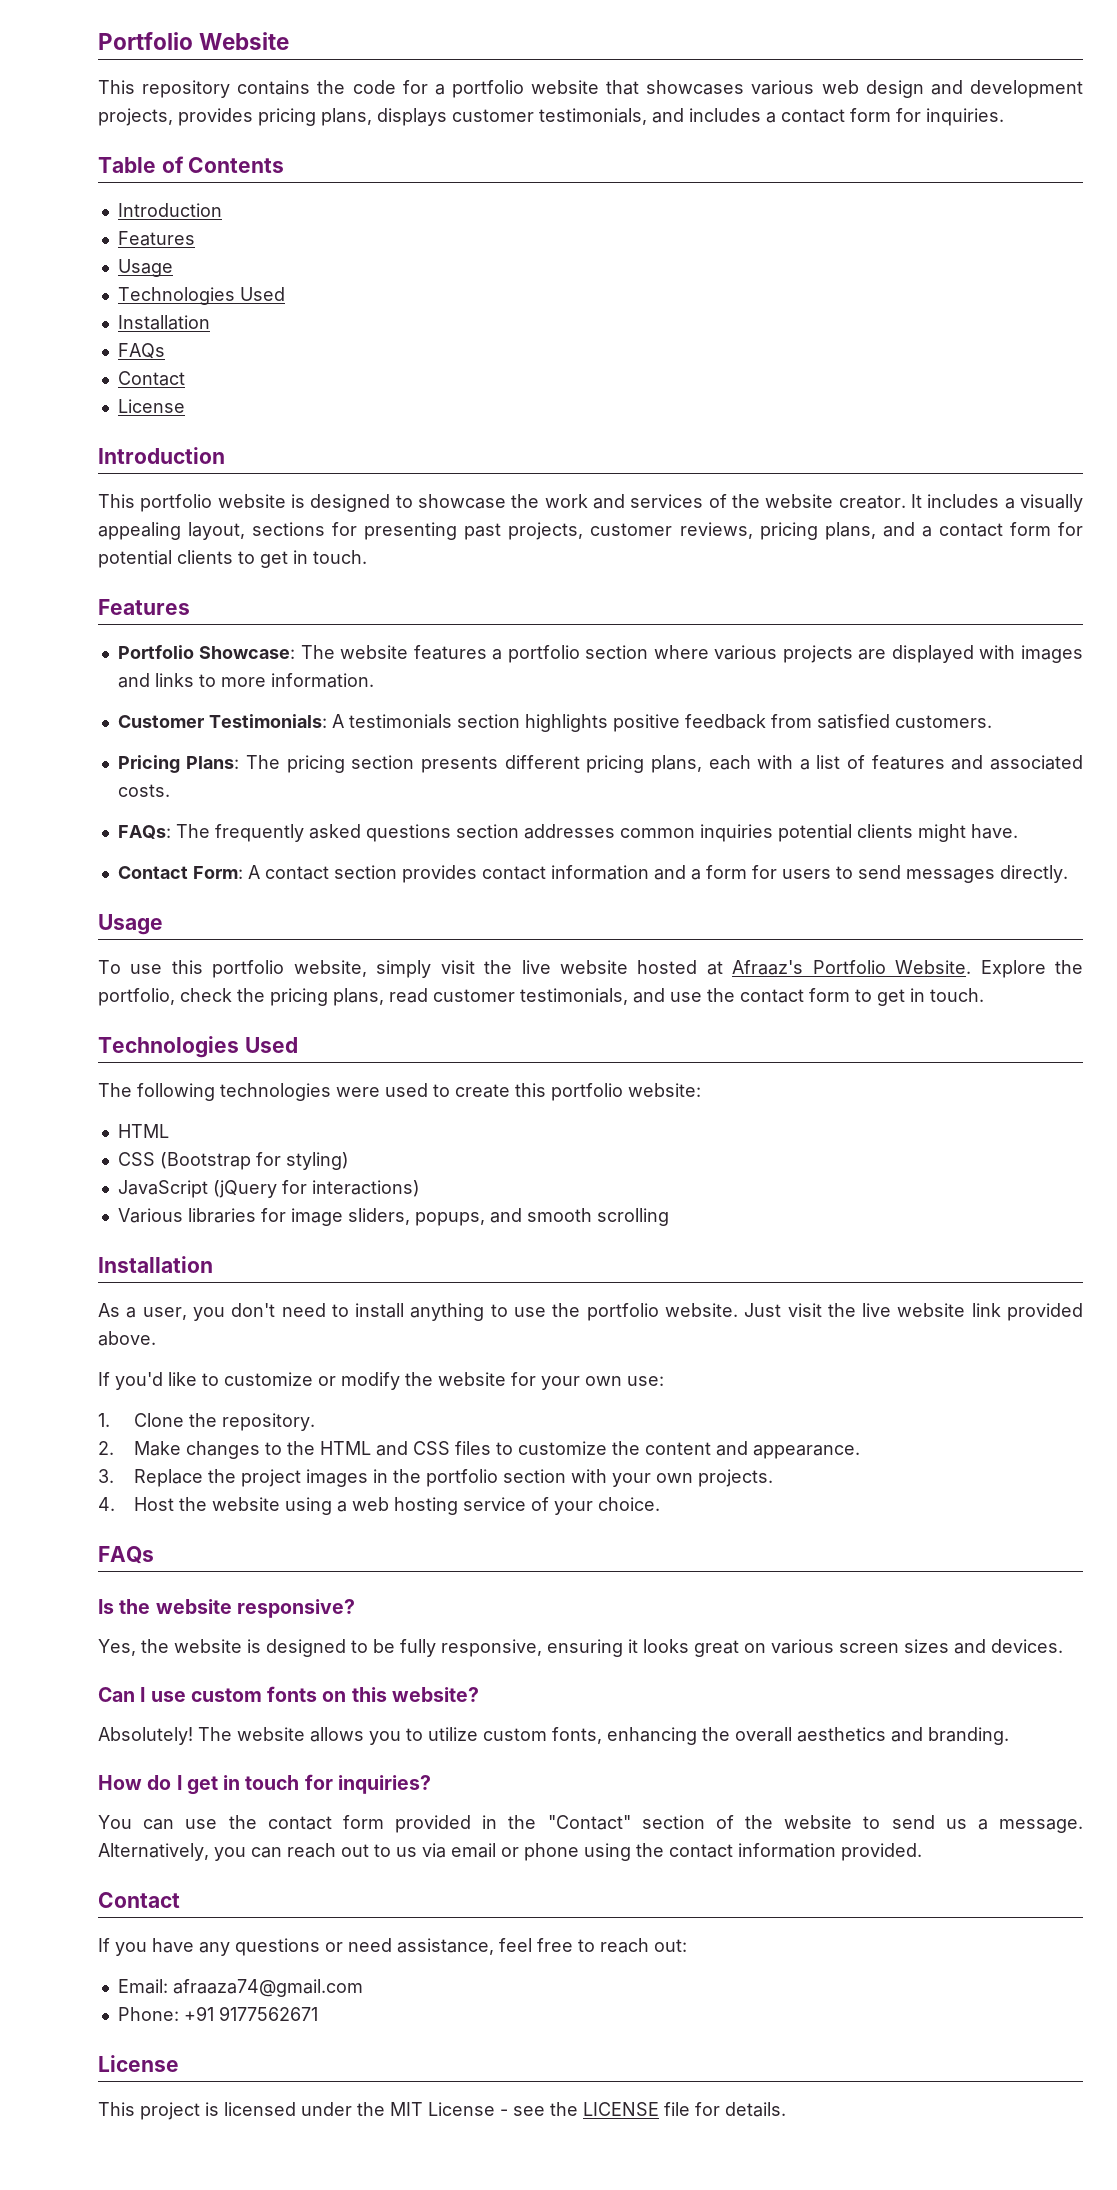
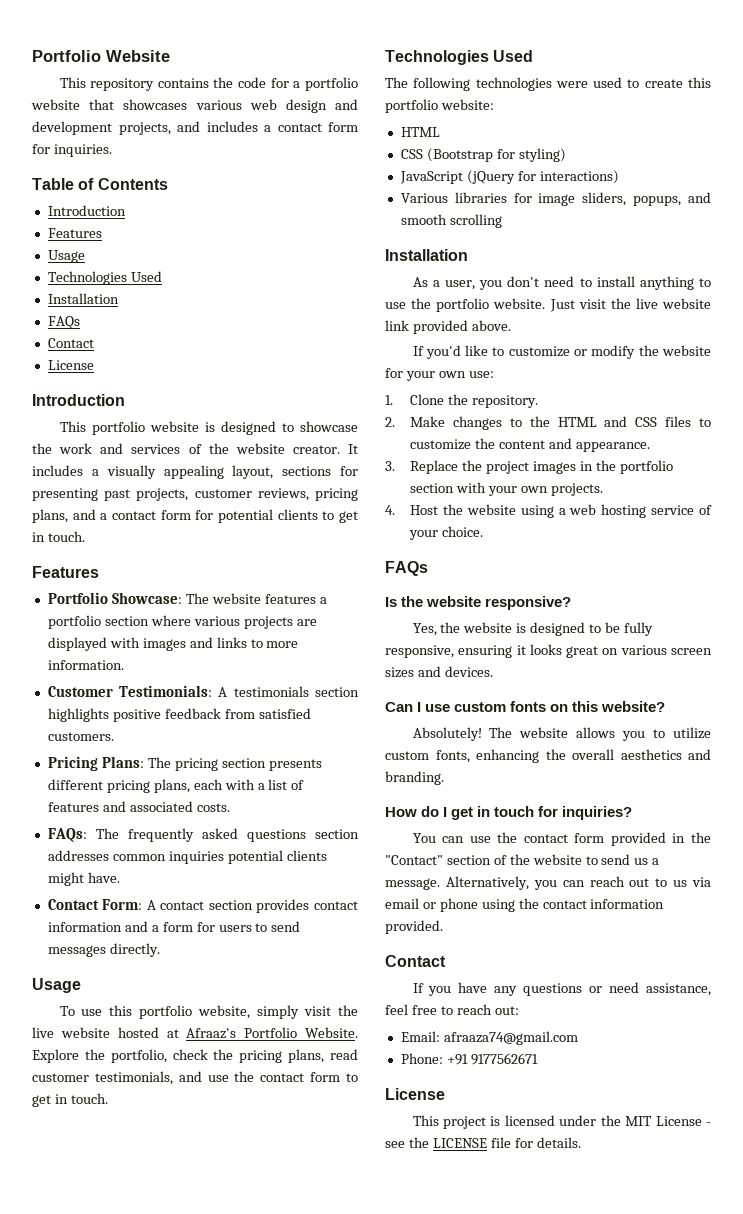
[178,108,647,126] provides pricing plans, displays customer testimonials, -> (171, 128) none

